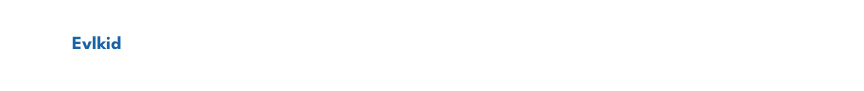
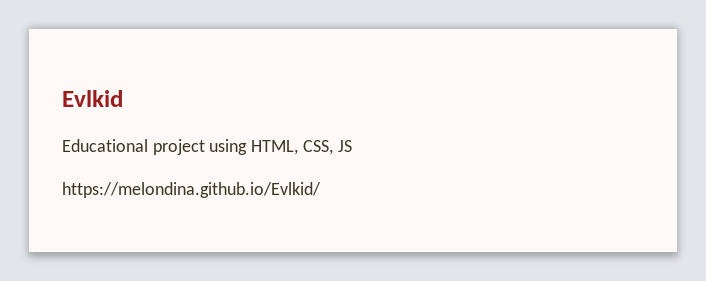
(121, 43) none -> [62,139,352,155] [62,182,321,198] // Educational project using HTML, CSS, JS // https://melondina.github.io/Evlkid/

